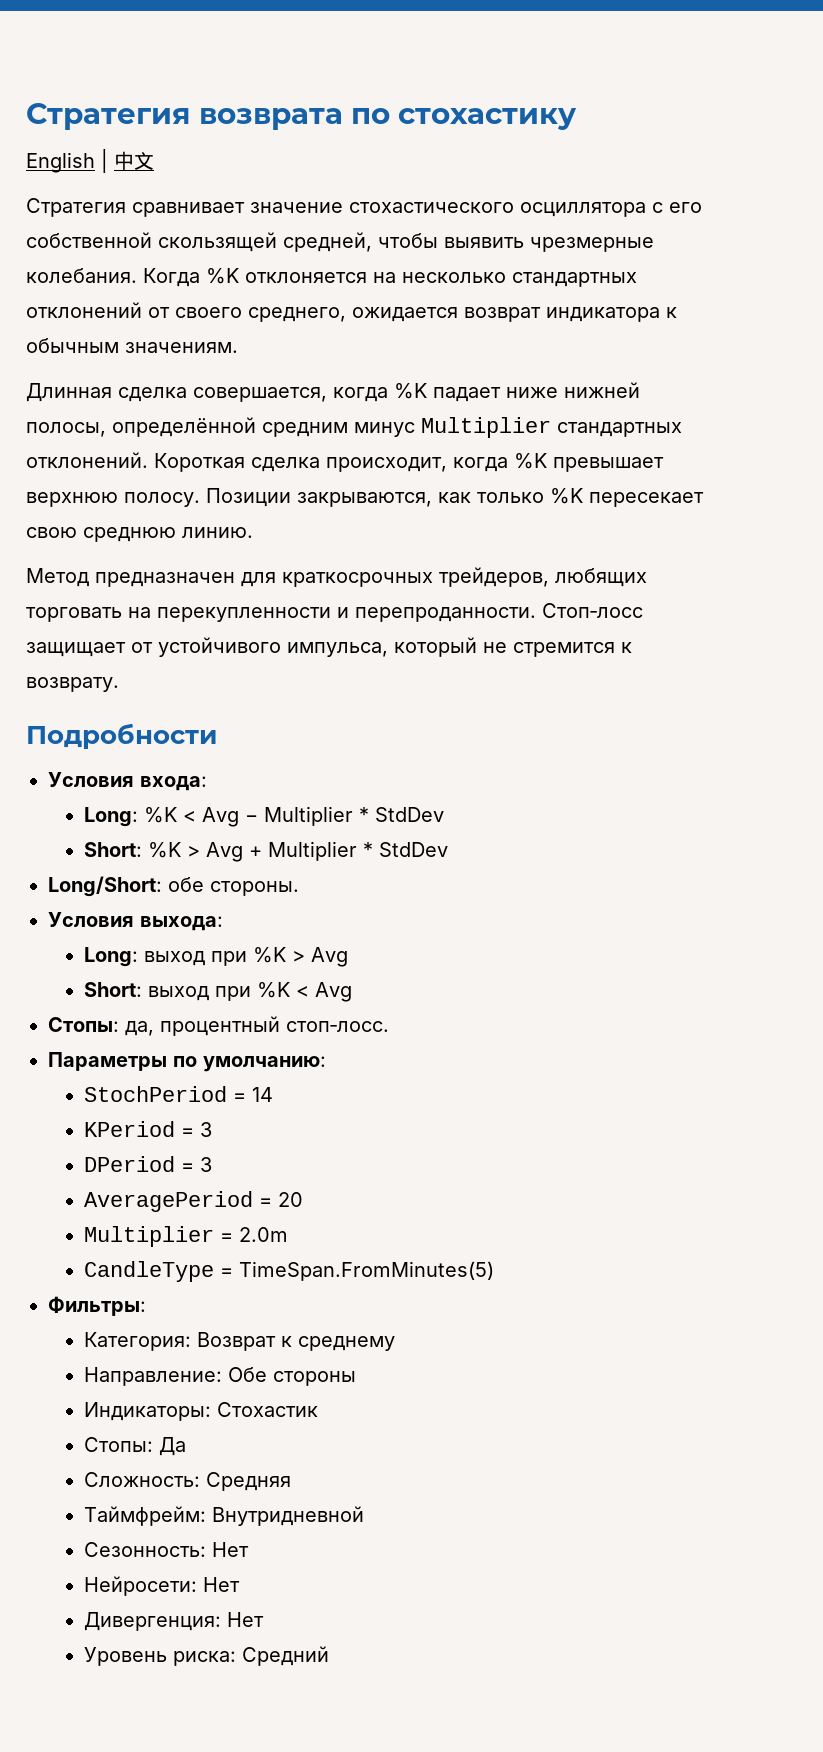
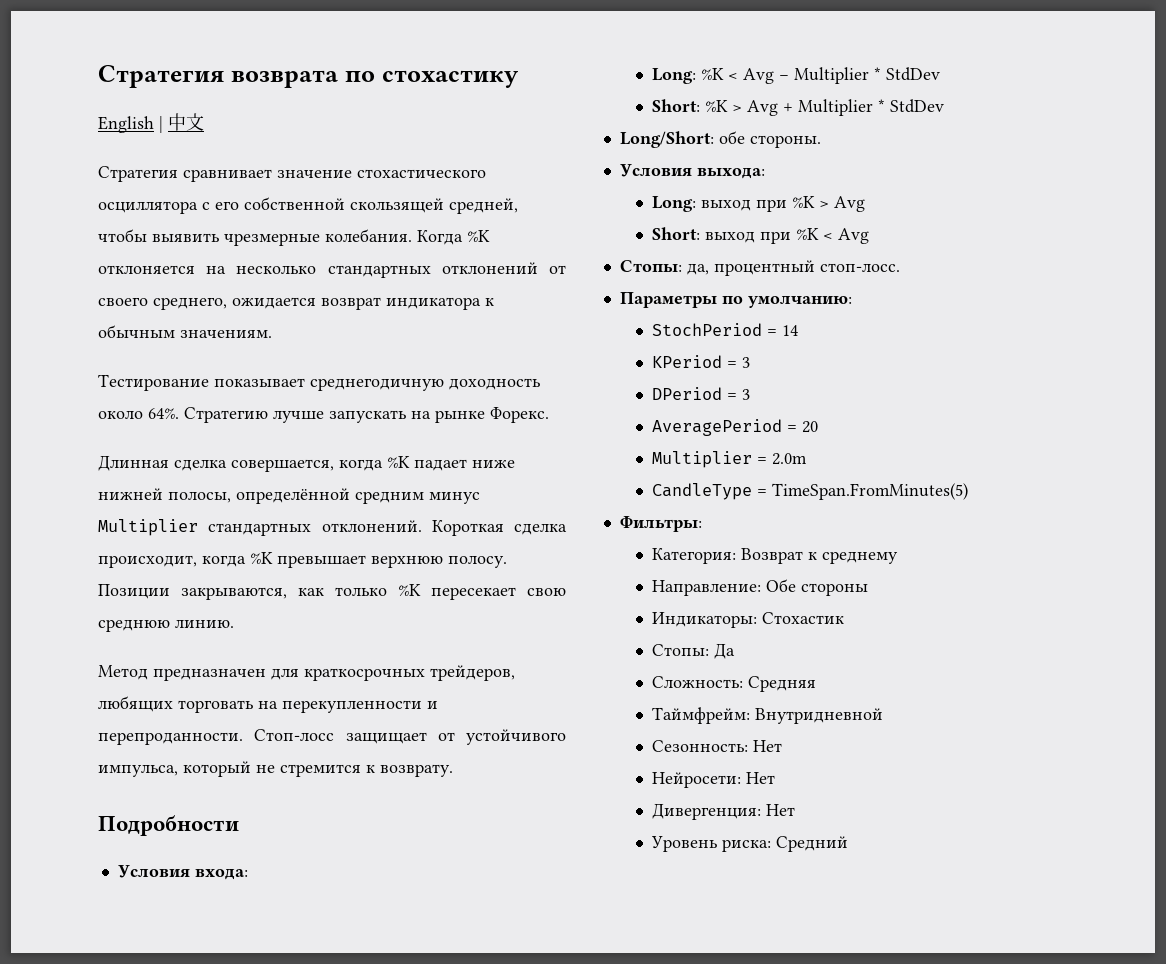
(238, 347) none -> [98,374,540,391] [98,407,549,423] // Тестирование показывает среднегодичную доходность около 64%. Стратегию лучше запускать на рынке Форекс.

